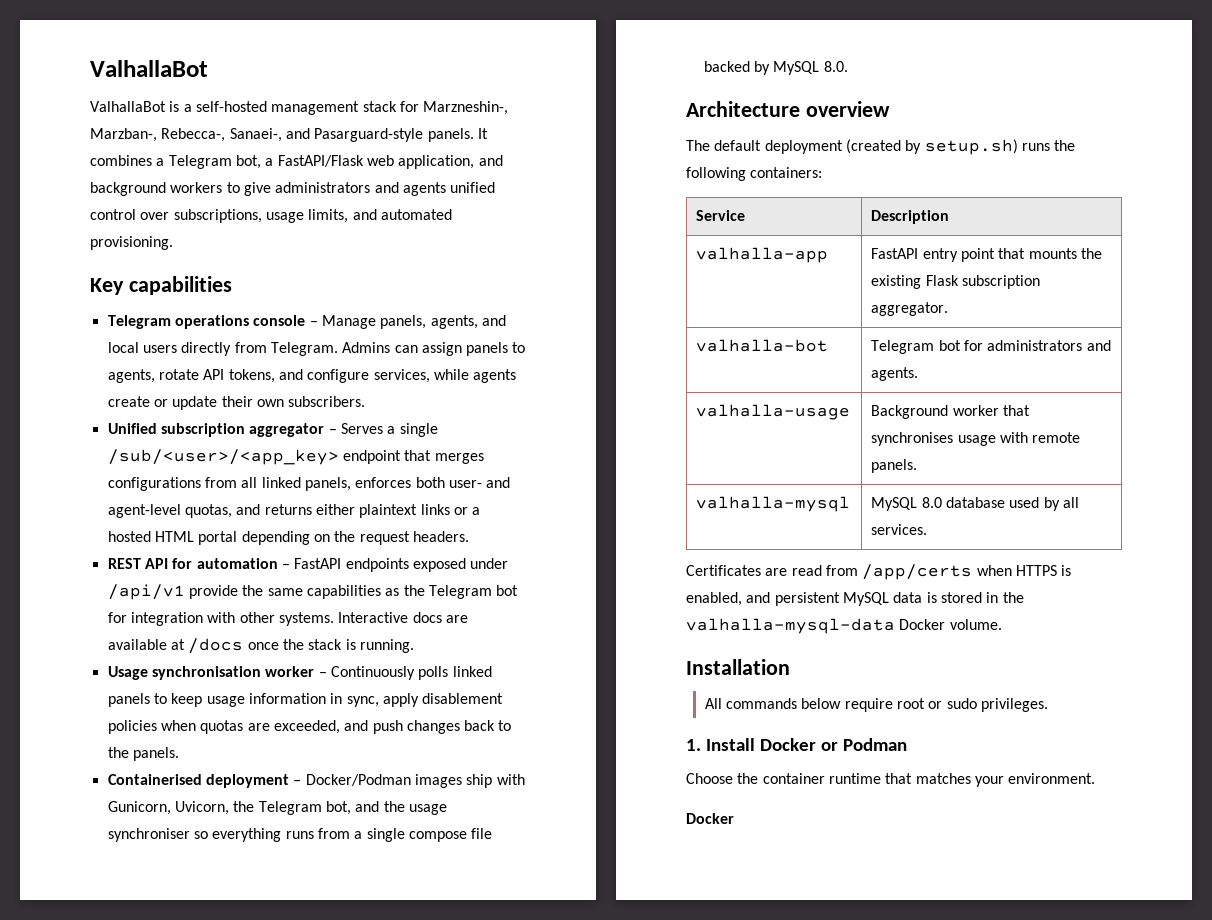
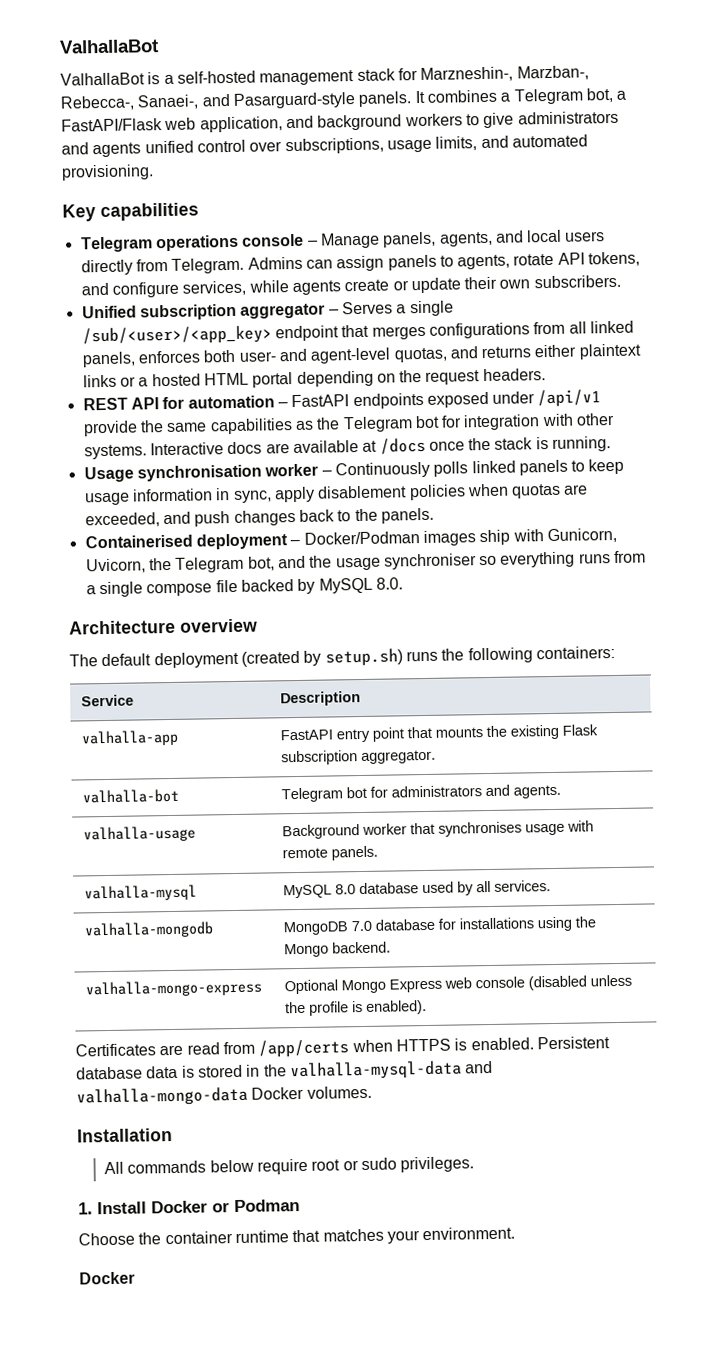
(928, 529) none -> [84,921,215,939] [283,916,597,936] [284,941,392,958] [85,979,263,998] [284,974,633,995] [285,999,428,1016] // valhalla-mongodb | MongoDB 7.0 database for installations using the Mongo backend. // valhalla-mongo-express | Optional Mongo Express web console (disabled unless the profile is enabled).
[686,592,889,606] enabled, and persistent MySQL -> [470,1036,610,1051] [76,1066,143,1080] enabled. Persistent database
[899,619,1002,630] Docker volume. -> [465,1060,494,1074] [76,1085,372,1107] and valhalla-mongo-data Docker volumes.

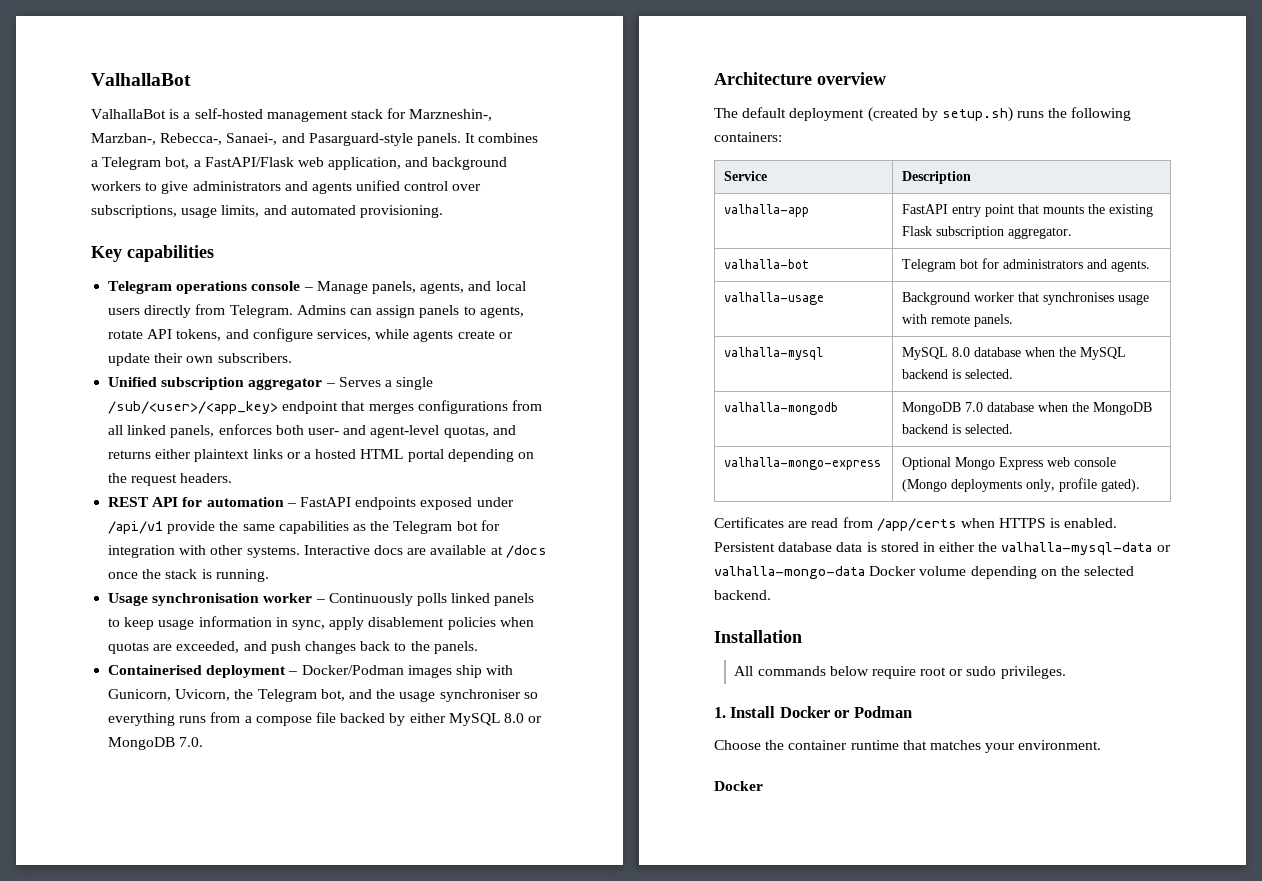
[98,581,143,598] single -> (252, 719) none
[318,577,403,594] MySQL 8.0. -> [409,713,543,726] [108,737,204,750] either MySQL 8.0 or MongoDB 7.0.
[422,880,552,896] [84,921,215,939] [283,916,597,936] [284,941,392,958] used by all services. // valhalla-mongodb | MongoDB 7.0 database for installations using the Mongo backend. -> [1025,347,1127,360] [902,369,1014,379] [724,402,839,415] [902,402,1153,415] [902,424,1014,434] when the MySQL backend is selected. // valhalla-mongodb | MongoDB 7.0 database when the MongoDB backend is selected.
[528,974,633,991] [285,999,428,1016] (disabled unless the profile is enabled). -> [902,478,1141,492] (Mongo deployments only, profile gated).
(261, 1070) none -> [939,542,976,552] either
[465,1060,494,1074] and -> [1156,545,1171,552] or
[306,1085,372,1099] volumes. -> [919,566,1135,579] [714,590,771,600] volume depending on the selected backend.

